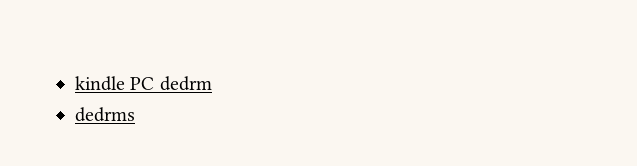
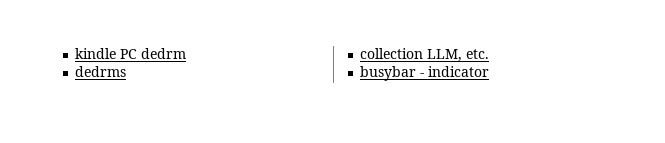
(135, 114) none -> [360,48,490,62] [360,66,490,81] // collection LLM, etc. // busybar - indicator

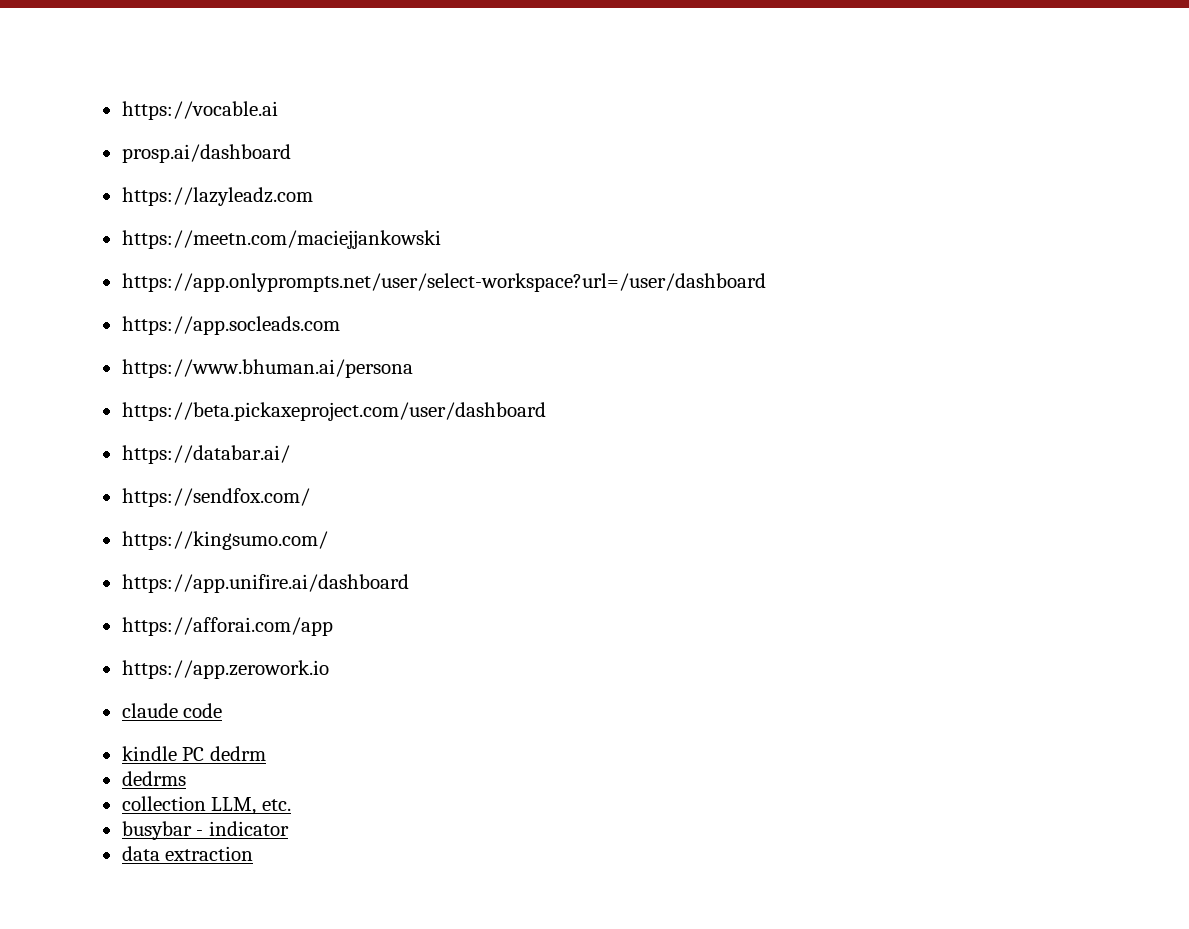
(75, 53) none -> [121,101,278,120] [121,144,291,163] [121,187,313,206] [121,230,441,249] [121,273,766,292] [121,316,340,335] [121,359,413,378] [121,402,546,421] [121,445,290,464] [121,488,310,507] [121,531,328,550] [121,574,409,593] [121,617,333,636] [121,660,329,679] [121,703,223,718] https://vocable.ai // prosp.ai/dashboard // https://lazyleadz.com // https://meetn.com/maciejjankowski // https://app.onlyprompts.net/user/select-workspace?url=/user/dashboard // https://app.socleads.com // https://www.bhuman.ai/persona // https://beta.pickaxeproject.com/user/dashboard // https://databar.ai/ // https://sendfox.com/ // https://kingsumo.com/ // https://app.unifire.ai/dashboard // https://afforai.com/app // https://app.zerowork.io // claude code //
(490, 71) none -> [121,846,254,861] // data extraction

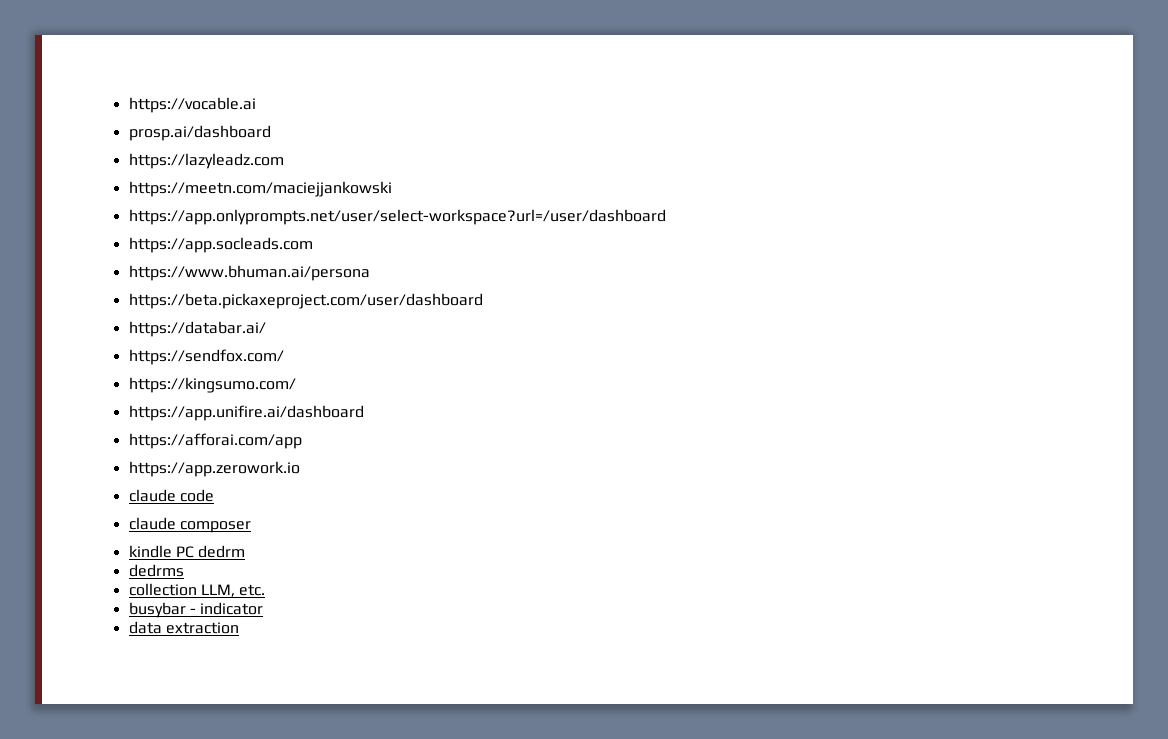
(223, 710) none -> [128,517,251,533] // claude composer

